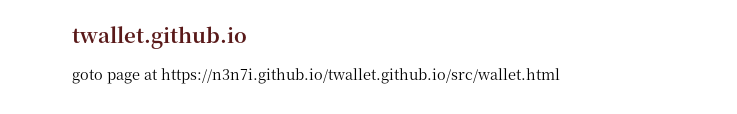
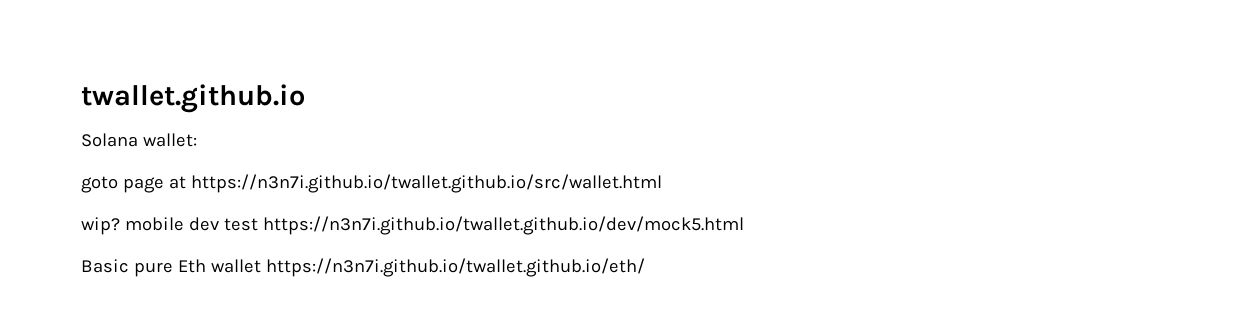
(247, 37) none -> [81,133,197,147] // Solana wallet:
(560, 76) none -> [81,216,744,235] [81,258,645,277] // wip? mobile dev test https://n3n7i.github.io/twallet.github.io/dev/mock5.html // Basic pure Eth wallet https://n3n7i.github.io/twallet.github.io/eth/

